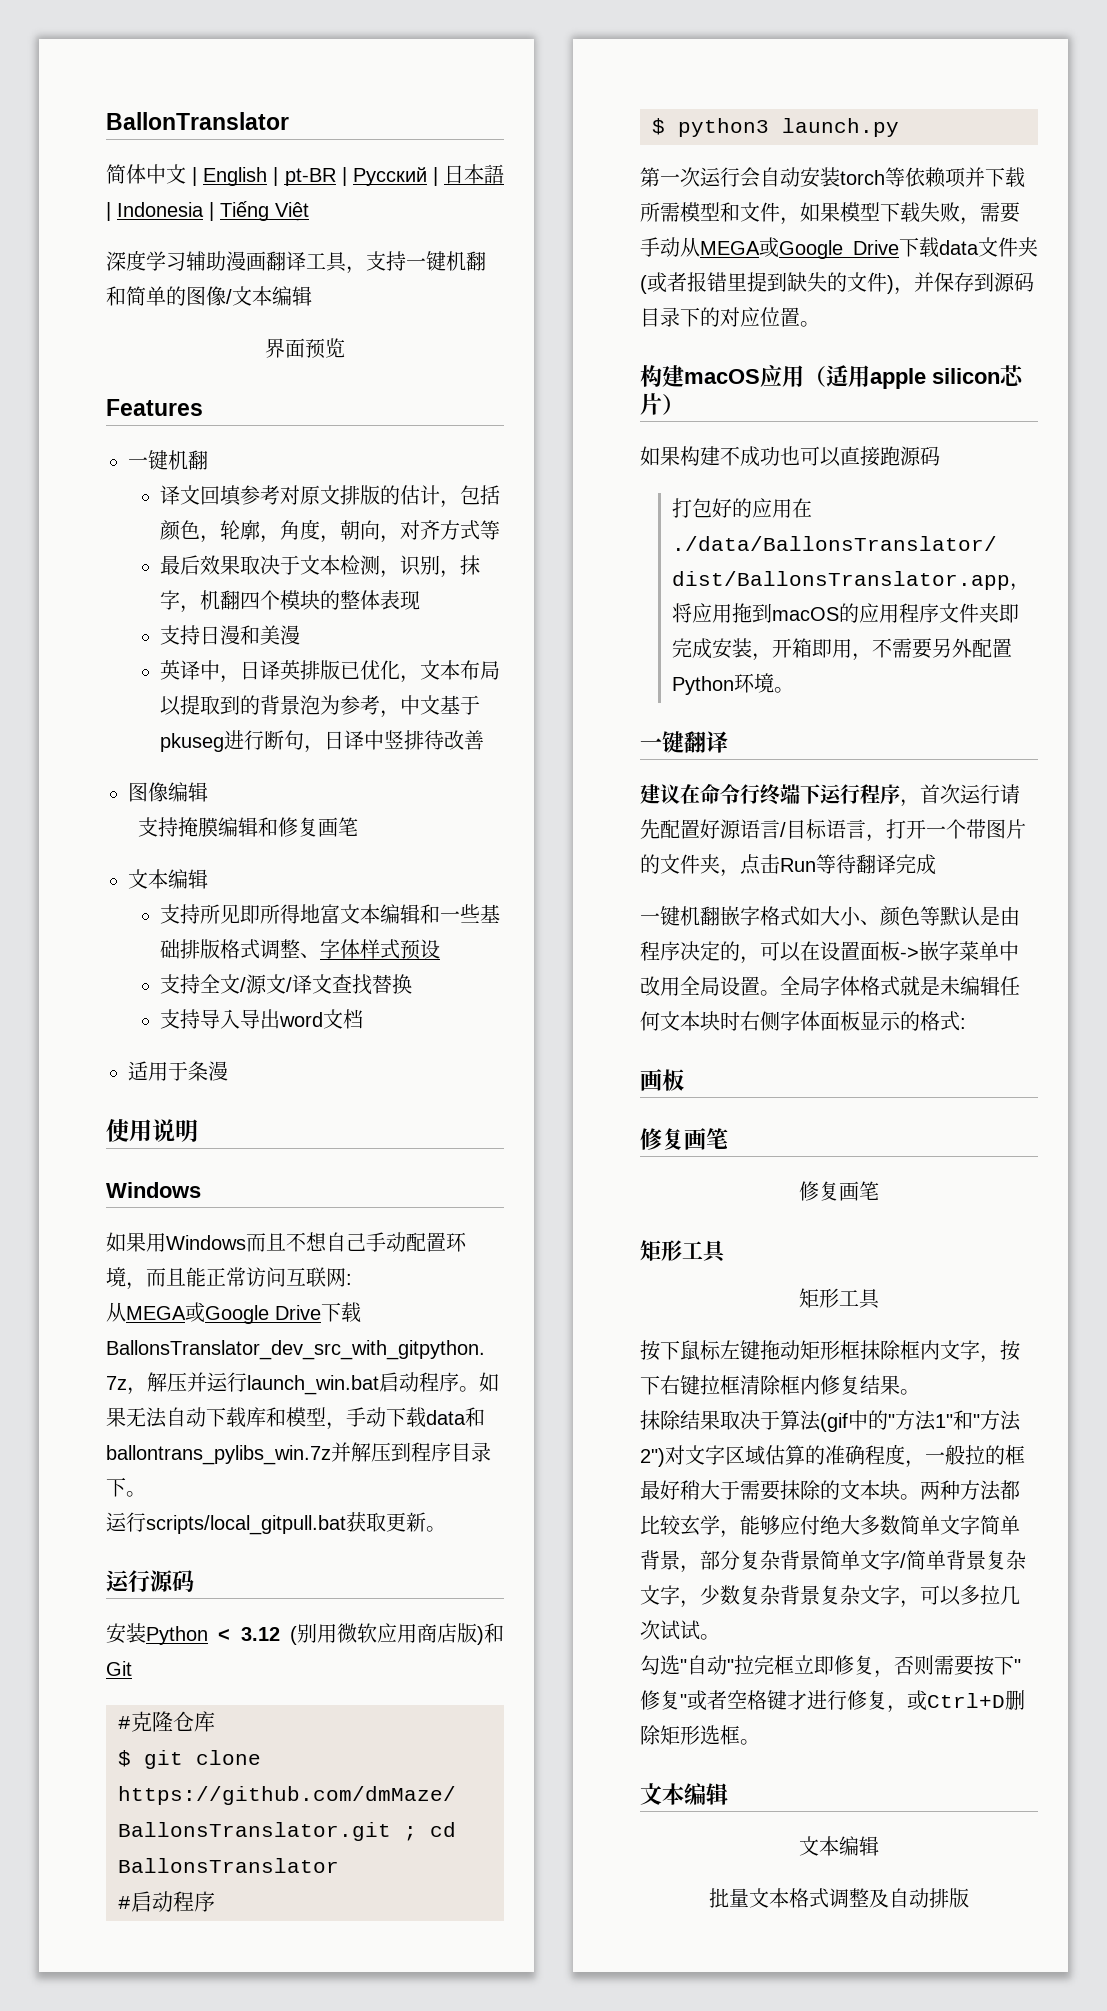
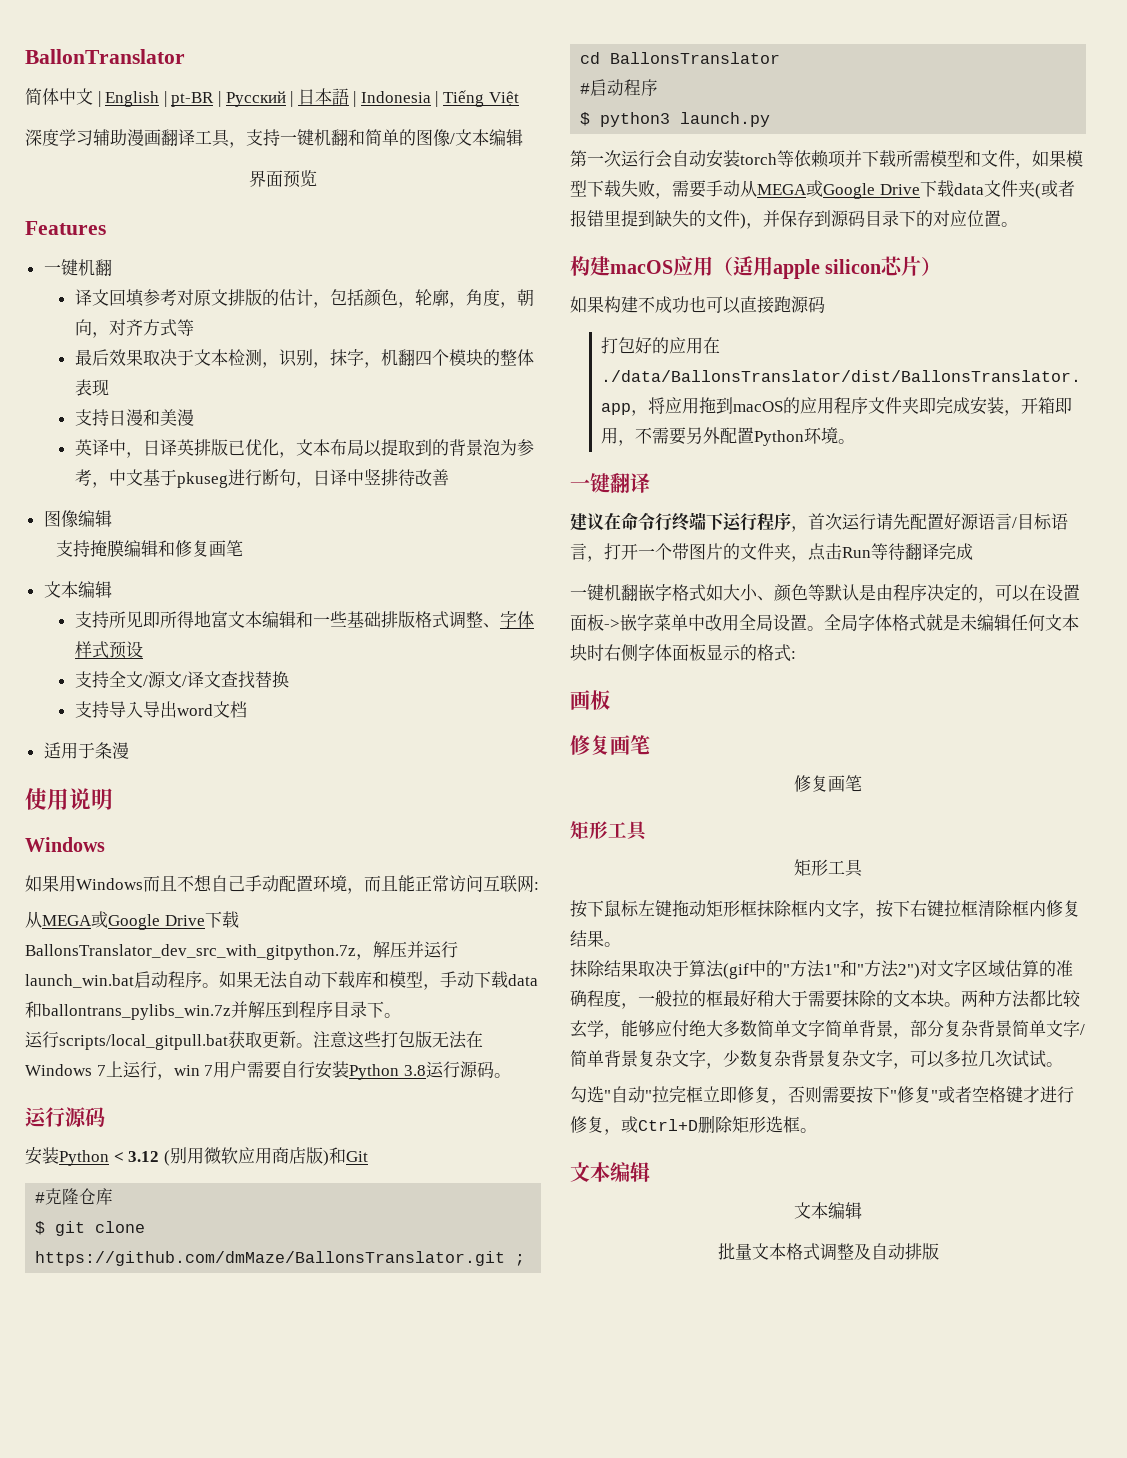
(446, 1529) none -> [313,1031,483,1049] [25,1061,511,1080] 注意这些打包版无法在Windows 7上运行，win 7用户需要自行安装Python 3.8运行源码。

